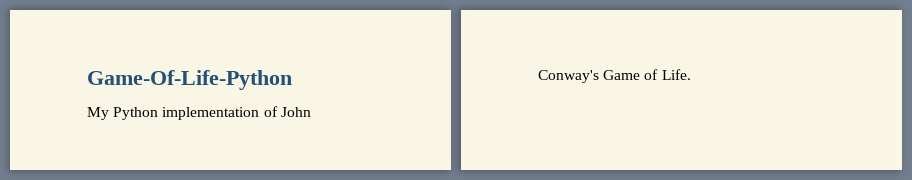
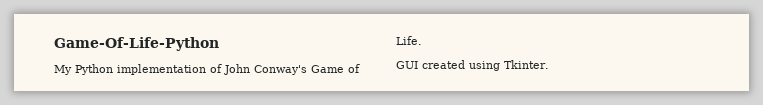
(691, 74) none -> [396,60,549,71] // GUI created using Tkinter.

